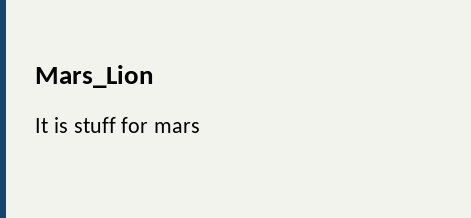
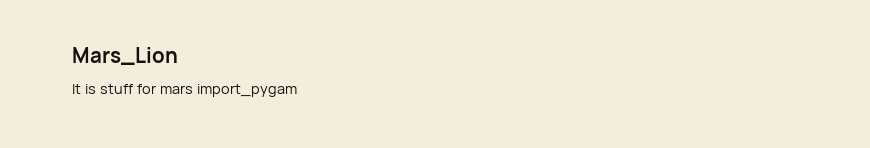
(201, 127) none -> [196,84,297,97] import_pygam

